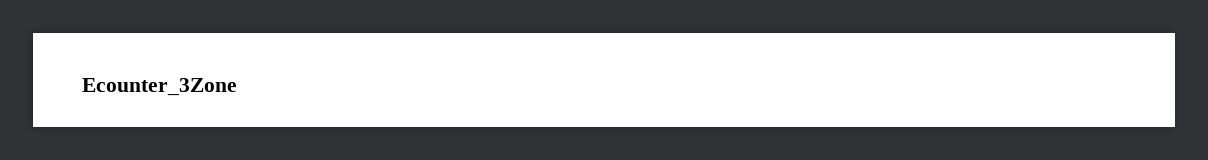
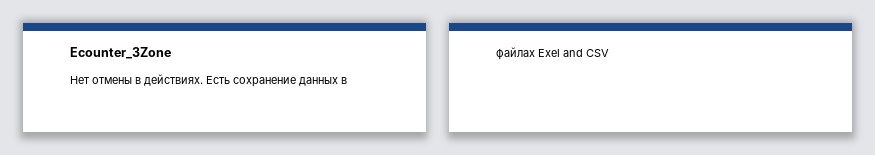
(237, 87) none -> [70,74,347,87] [496,47,609,60] // Нет отмены в действиях. Есть сохранение данных в файлах Exel and CSV

